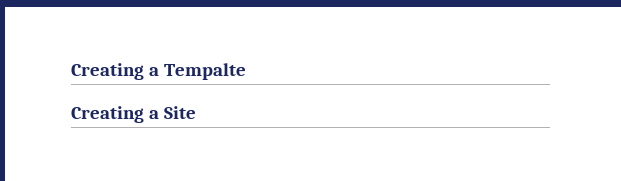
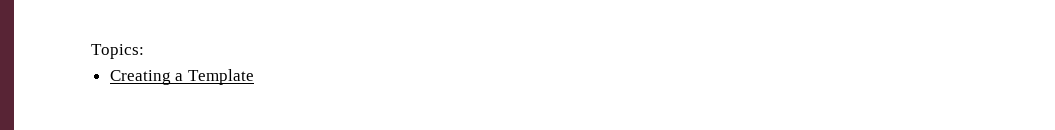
[71,63,247,80] [71,106,197,123] Creating a Tempalte // Creating a Site -> [91,44,144,59] [109,69,254,85] Topics: // Creating a Template

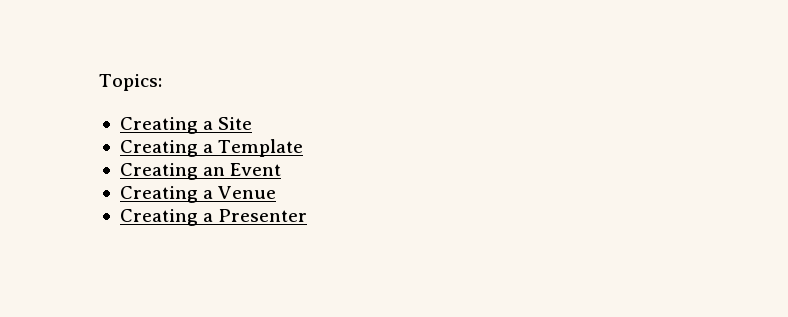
(144, 51) none -> [119,117,253,134] // Creating a Site
(254, 77) none -> [119,163,282,180] [119,186,277,203] [119,209,308,226] // Creating an Event // Creating a Venue // Creating a Presenter

